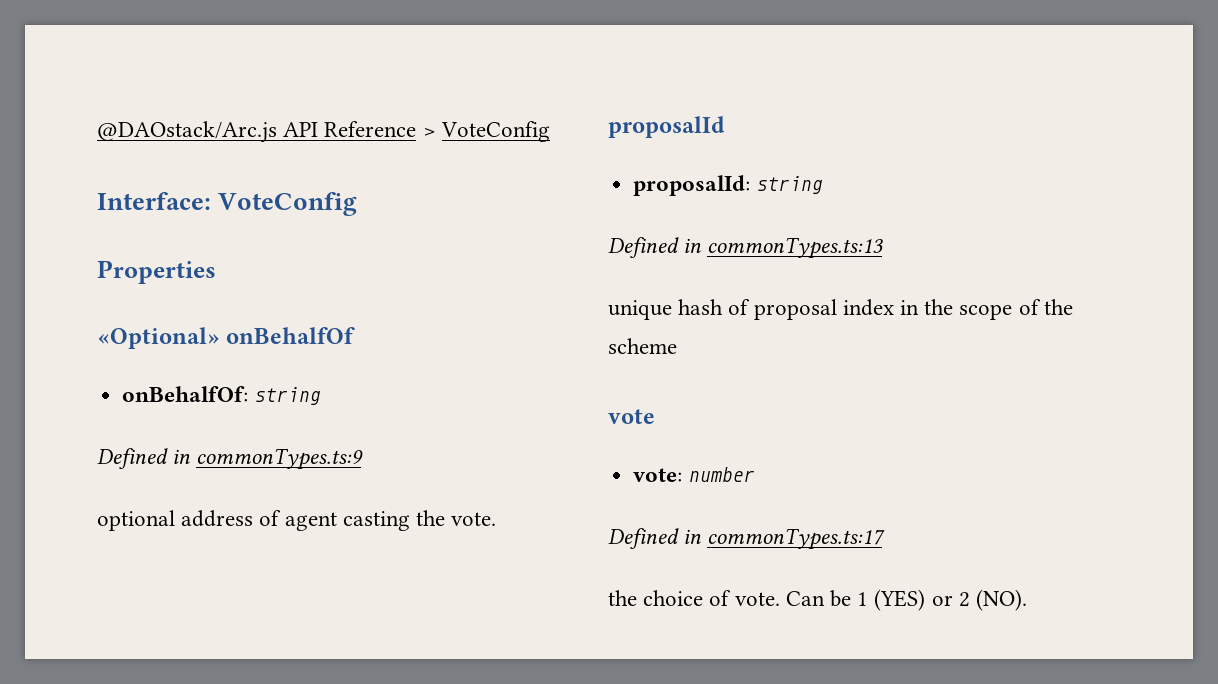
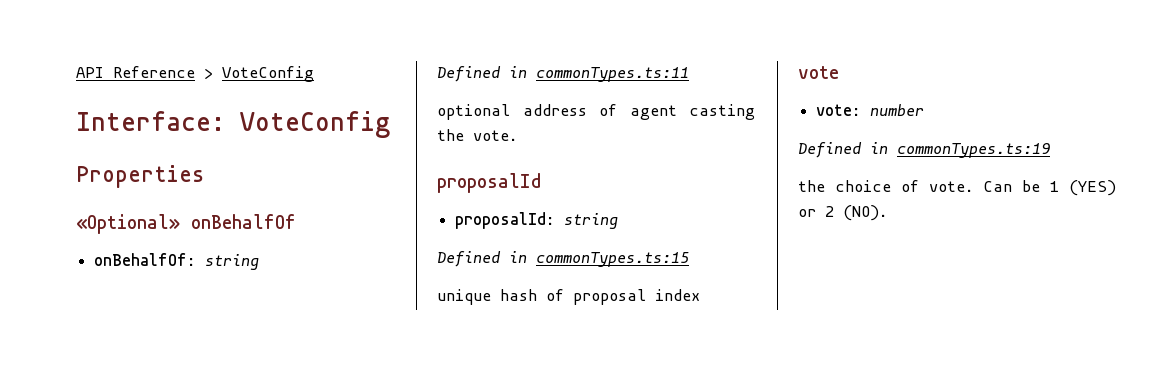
[97,121,277,143] @DAOstack/Arc.js -> (76, 72) none
[196,448,365,470] commonTypes.ts:9 -> [536,67,689,82] commonTypes.ts:11
[707,237,884,259] commonTypes.ts:13 -> [536,252,689,267] commonTypes.ts:15
[900,299,1073,320] [608,338,677,354] in the scope of the scheme -> (700, 295) none
[707,528,886,550] commonTypes.ts:17 -> [897,143,1050,158] commonTypes.ts:19

